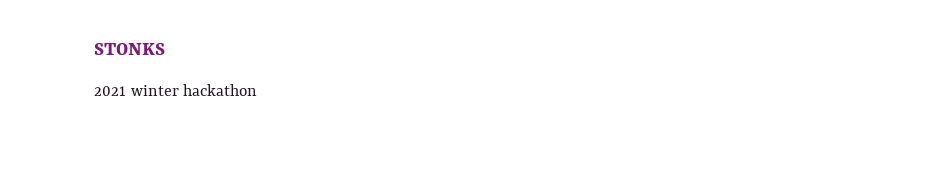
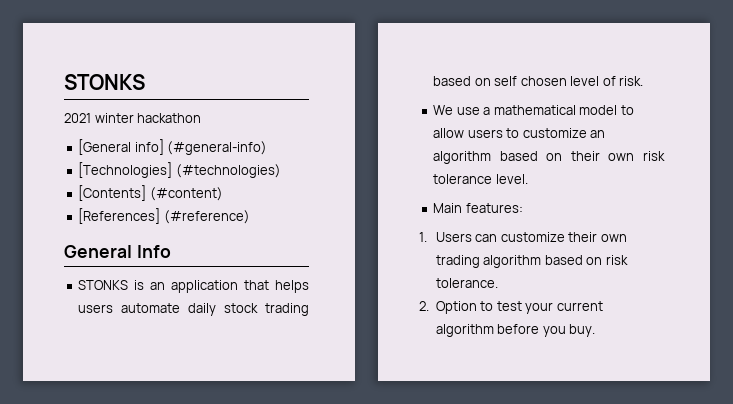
(258, 90) none -> [78,139,268,155] [78,162,281,178] [78,185,223,201] [78,208,250,224] [64,245,171,258] [78,280,309,293] [78,303,309,316] [433,76,644,86] [433,105,634,115] [433,128,606,138] [433,151,665,164] [433,174,528,184] [433,203,523,213] [419,232,627,242] [435,255,628,268] [435,278,498,288] [419,301,603,314] [435,324,596,337] // [General info] (#general-info) // [Technologies] (#technologies) // [Contents] (#content) // [References] (#reference) // General Info // STONKS is an application that helps users automate daily stock trading based on self chosen level of risk. // We use a mathematical model to allow users to customize an algorithm based on their own risk tolerance level. // Main features: // 1. Users can customize their own trading algorithm based on risk tolerance. // 2. Option to test your current algorithm before you buy.

